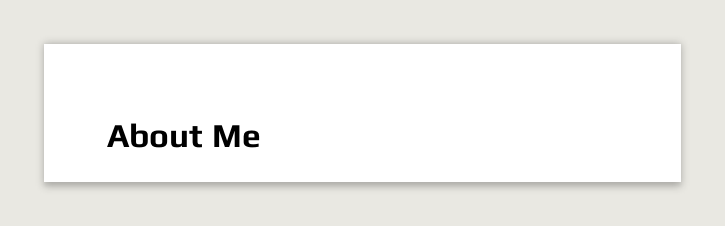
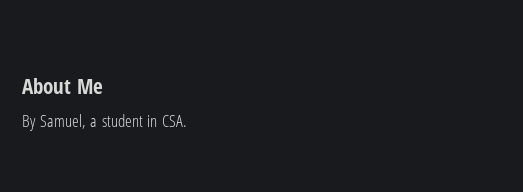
(262, 136) none -> [22,114,187,131] // By Samuel, a student in CSA.

